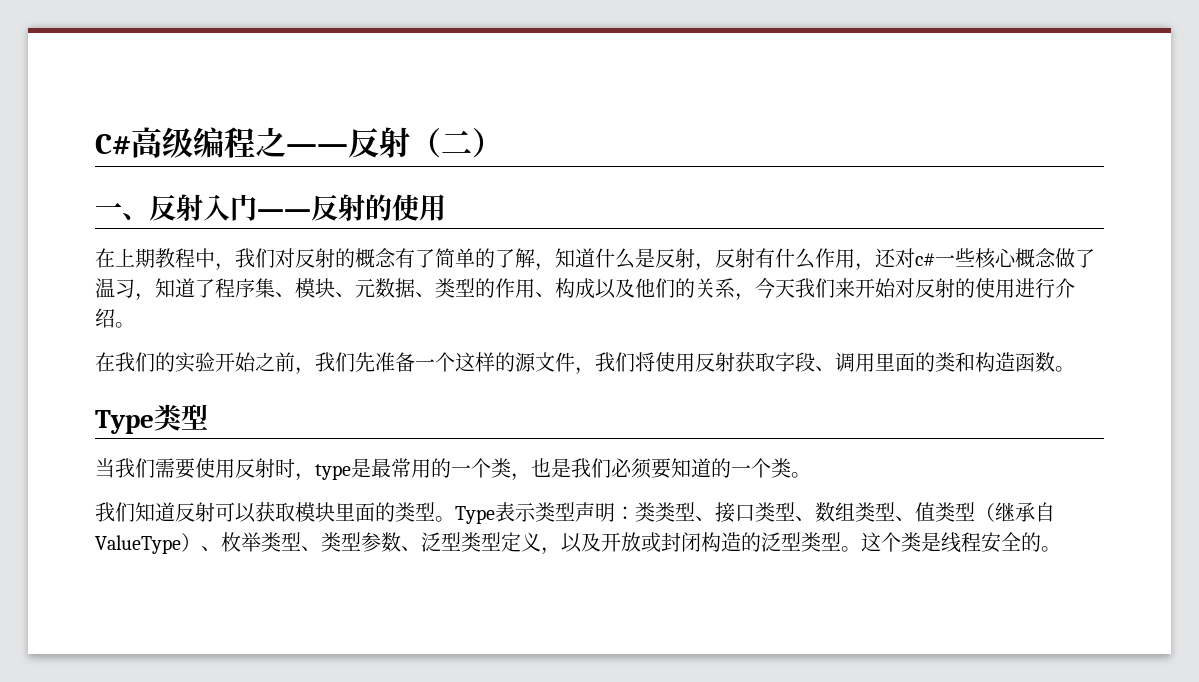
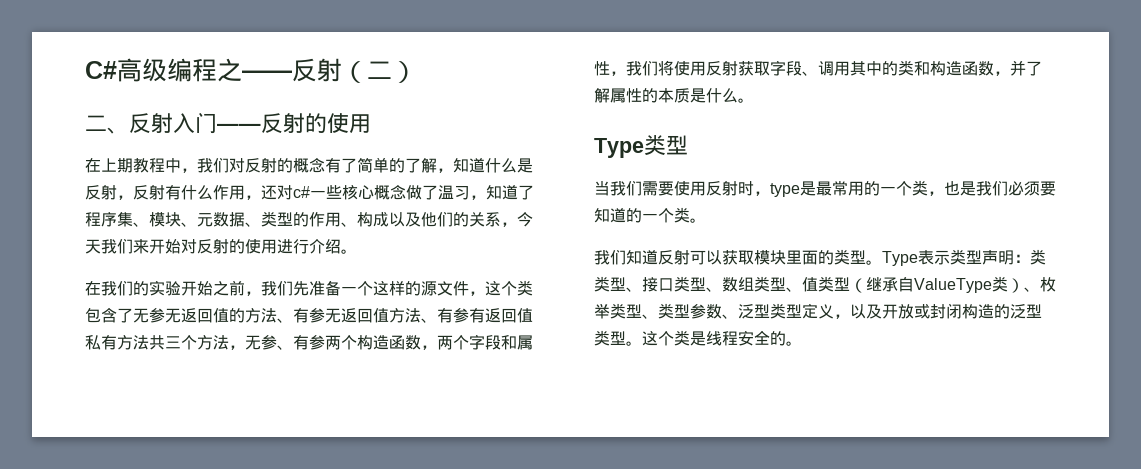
[95,202,122,218] 一 -> [85,115,107,131] 二
(595, 371) none -> [485,280,533,296] [85,307,533,323] [85,334,533,350] [594,61,626,76] 这个类包含了无参无返回值的方法、有参无返回值方法、有参有返回值私有方法共三个方法，无参、有参两个构造函数，两个字段和属性，
[875,352,915,372] 里面 -> [850,61,882,76] 其中
(1055, 362) none -> [994,60,1042,76] [594,88,738,103] ，并了解属性的本质是什么
(181, 544) none -> [992,276,1008,292] 类

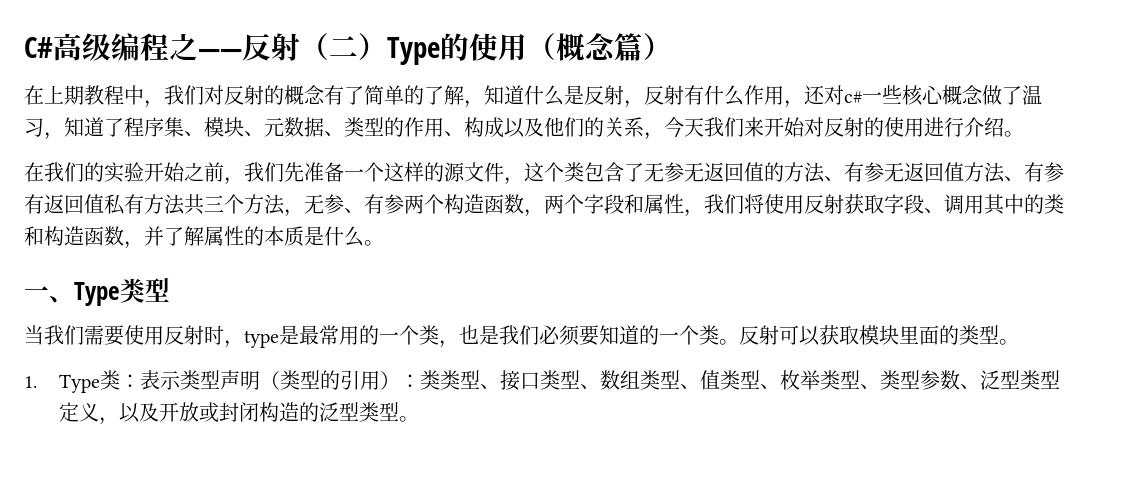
[85,112,371,134] // 二、反射入门——反射的使用 -> [387,33,672,65] Type的使用（概念篇）
(754, 100) none -> [24,286,74,303] 一、
[594,250,658,265] // 我们知道 -> (739, 342) none
[882,249,1014,266] Type表示类型声明 -> [24,370,400,393] // 1. Type类：表示类型声明（类型的引用）
[850,276,1024,293] （继承自ValueType类） -> (760, 379) none
[642,330,802,346] 这个类是线程安全的。 -> (419, 419) none

